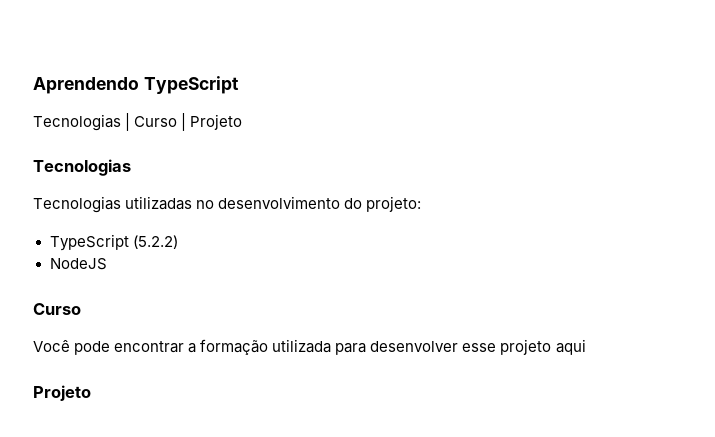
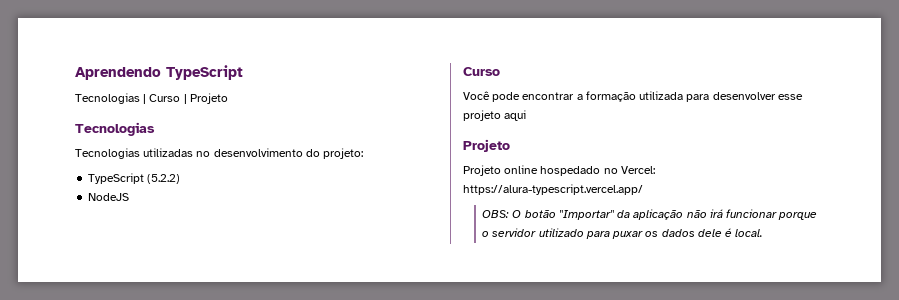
(91, 393) none -> [463,165,655,176] [463,184,643,195] [482,209,818,220] [482,228,764,239] // Projeto online hospedado no Vercel: https://alura-typescript.vercel.app/ // OBS: O botão "Importar" da aplicação não irá funcionar porque o servidor utilizado para puxar os dados dele é local.

